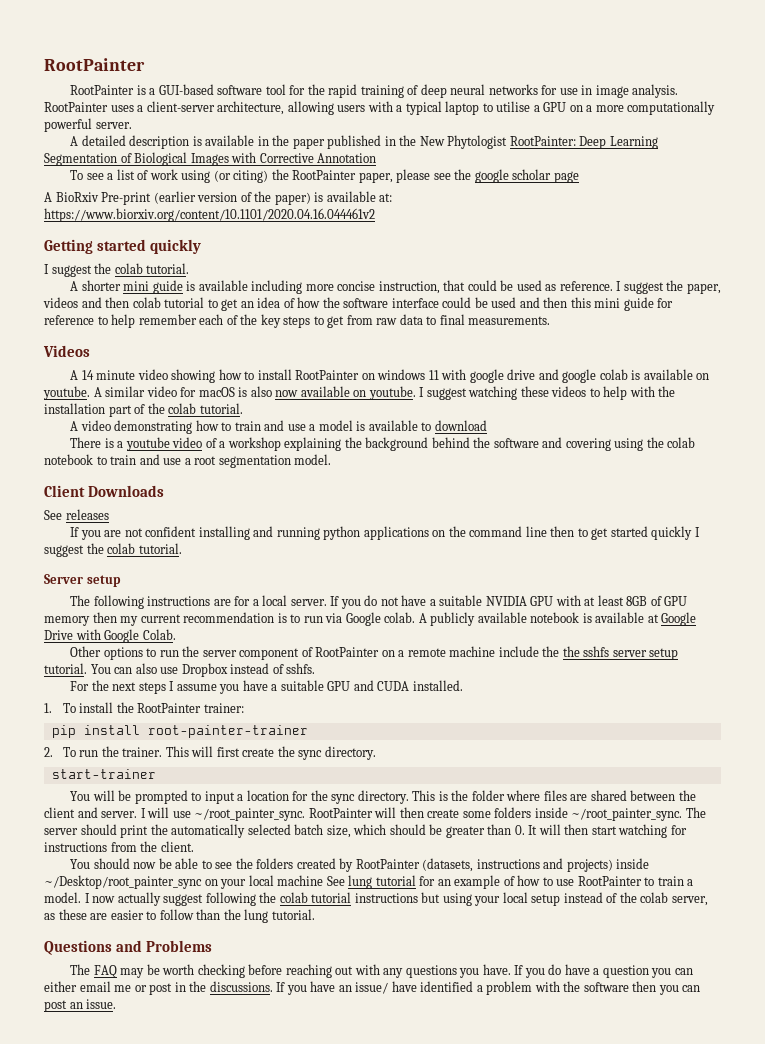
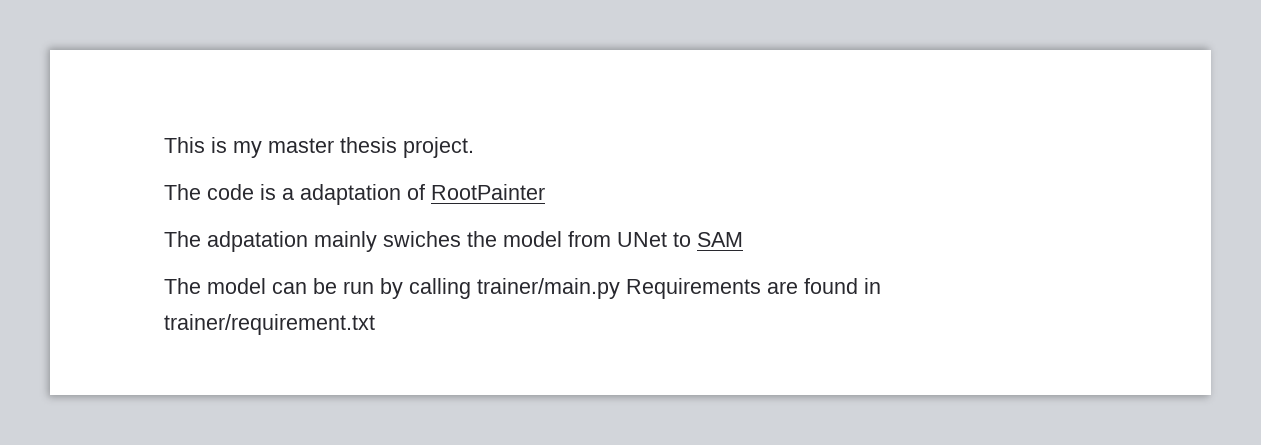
[44,58,145,71] [70,84,679,98] [44,101,716,115] [44,118,132,132] [70,135,658,149] [44,152,377,166] [70,169,579,183] [44,191,393,205] [44,208,375,222] [44,239,202,254] [44,263,190,277] [70,280,721,294] [43,297,674,311] [44,314,551,328] [43,345,90,357] [70,369,710,383] [43,386,676,400] [44,403,243,417] [70,420,487,434] [70,437,696,451] [44,454,332,468] [44,485,165,497] [44,509,109,520] [70,526,700,540] [44,543,182,557] [44,574,121,587] [70,595,688,609] [44,612,697,626] [44,629,176,643] [70,646,679,660] [44,663,316,677] [70,680,463,694] [44,702,244,713] [51,725,308,738] [44,746,376,760] [51,769,156,779] [70,790,696,804] [44,807,706,821] [44,824,687,838] [44,841,194,852] [70,858,650,872] [44,875,694,889] [44,892,708,906] [44,909,315,923] [44,940,213,955] [70,964,693,978] [44,981,701,995] [44,999,117,1012] RootPainter // RootPainter is a GUI-based software tool for the rapid training of deep neural networks for use in image analysis. RootPainter uses a client-server architecture, allowing users with a typical laptop to utilise a GPU on a more computationally powerful server. // A detailed description is available in the paper published in the New Phytologist RootPainter: Deep Learning Segmentation of Biological Images with Corrective Annotation // To see a list of work using (or citing) the RootPainter paper, please see the google scholar page // A BioRxiv Pre-print (earlier version of the paper) is available at: https://www.biorxiv.org/content/10.1101/2020.04.16.044461v2 // Getting started quickly // I suggest the colab tutorial. // A shorter mini guide is available including more concise instruction, that could be used as reference. I suggest the paper, videos and then colab tutorial to get an idea of how the software interface could be used and then this mini guide for reference to help remember each of the key steps to get from raw data to final measurements. // Videos // A 14 minute video showing how to install RootPainter on windows 11 with google drive and google colab is available on youtube. A similar video for macOS is also now available on youtube. I suggest watching these videos to help with the installation part of the colab tutorial. // A video demonstrating how to train and use a model is available to download // There is a youtube video of a workshop explaining the background behind the software and covering using the colab notebook to train and use a root segmentation model. // Client Downloads // See releases // If you are not confident installing and running python applications on the command line then to get started quickly I suggest the colab tutorial. // Server setup // The following instructions are for a local server. If you do not have a suitable NVIDIA GPU with at least 8GB of GPU memory then my current recommendation is to run via Google colab. A publicly available notebook is available at Google Drive with Google Colab. // Other options to run the server component of RootPainter on a remote machine include the the sshfs server setup tutorial. You can also use Dropbox instead of sshfs. // For the next steps I assume you have a suitable GPU and CUDA installed. // 1. To install the RootPainter trainer: // pip install root-painter-trainer // 2. To run the trainer. This will first create the sync directory. // start-trainer // You will be prompted to input a location for the sync directory. This is the folder where files are shared between the client and server. I will use ~/root_painter_sync. RootPainter will then create some folders inside ~/root_painter_sync. The server should print the automatically selected batch size, which should be greater than 0. It will then start watching for instructions from the client. // You should now be able to see the folders created by RootPainter (datasets, instructions and projects) inside ~/Desktop/root_painter_sync on your local machine See lung tutorial for an example of how to use RootPainter to train a model. I now actually suggest following the colab tutorial instructions but using your local setup instead of the colab server, as these are easier to follow than the lung tutorial. // Questions and Problems // The FAQ may be worth checking before reaching out with any questions you have. If you do have a question you can either email me or post in the discussions. If you have an issue/ have identified a problem with the software then you can post an issue. -> [164,137,474,158] [164,184,545,205] [164,231,743,252] [164,278,881,299] [164,314,375,335] This is my master thesis project. // The code is a adaptation of RootPainter // The adpatation mainly swiches the model from UNet to SAM // The model can be run by calling trainer/main.py Requirements are found in trainer/requirement.txt

